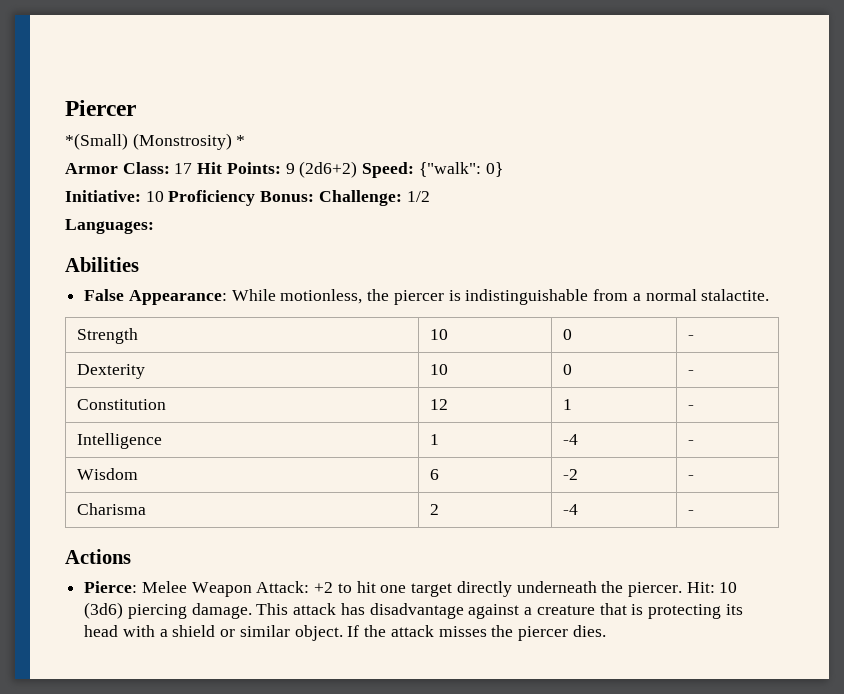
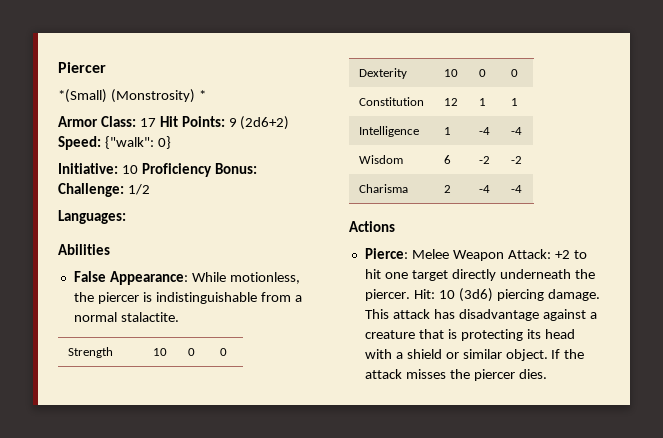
[688,335,695,340] - -> [219,348,227,356] 0
[688,370,695,375] - -> [510,69,518,77] 0
[688,405,695,410] - -> [510,98,518,106] 1
[688,440,695,445] - -> [510,127,522,135] -4
[688,475,695,480] - -> [510,156,522,164] -2
[688,510,695,515] - -> [510,185,522,193] -4

